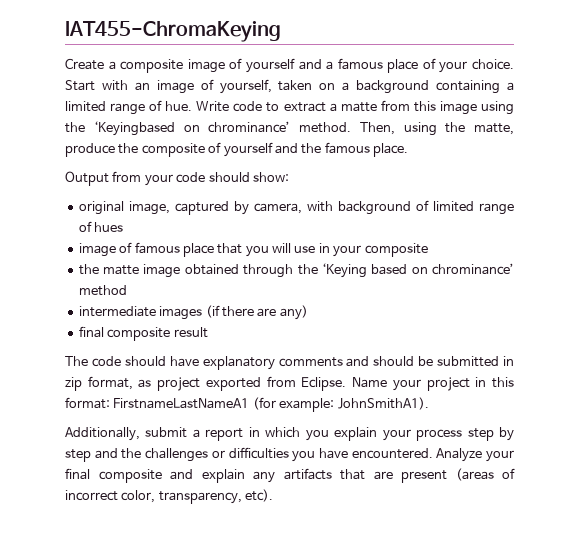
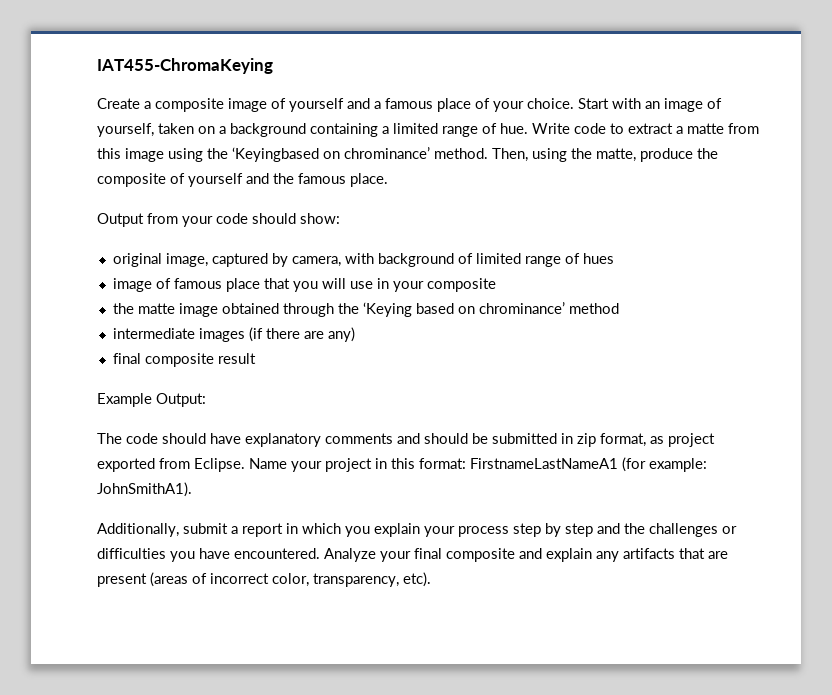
(208, 332) none -> [97,393,206,407] // Example Output:

